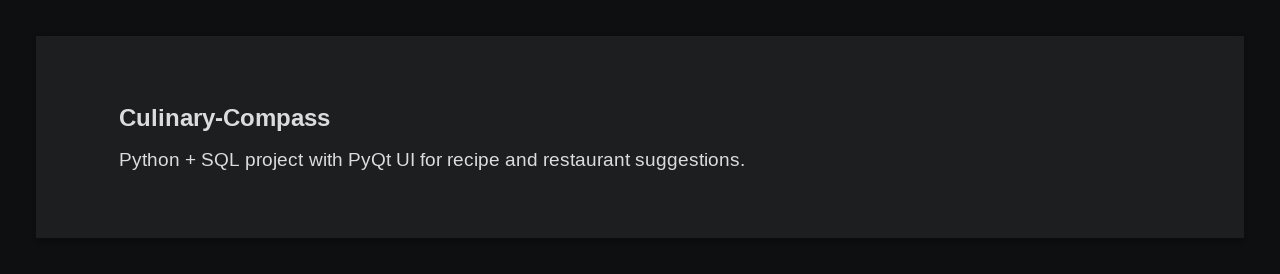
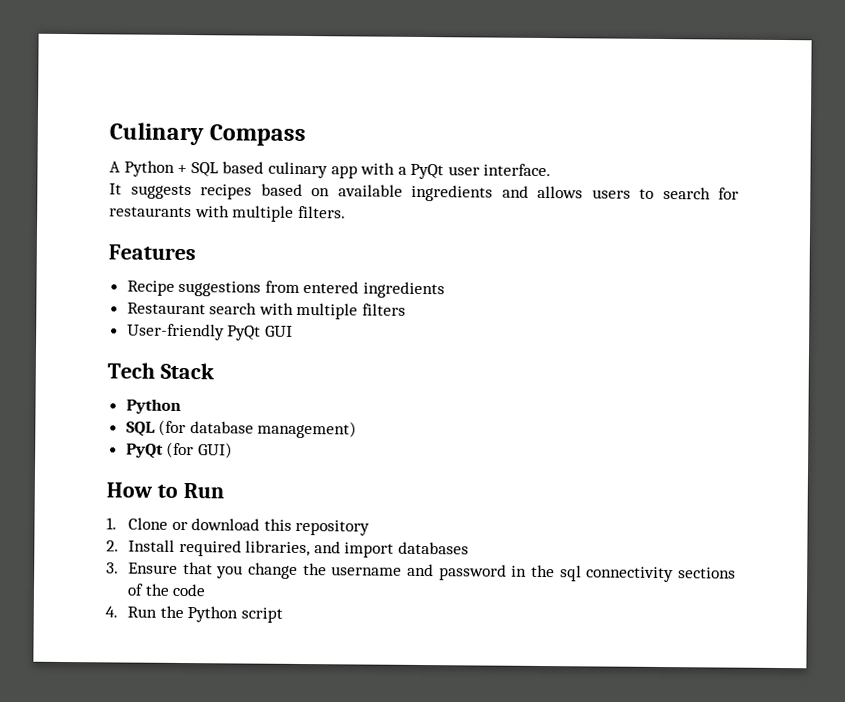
[119,109,330,131] [119,153,746,170] Culinary-Compass // Python + SQL project with PyQt UI for recipe and restaurant suggestions. -> [109,122,307,147] [109,160,552,180] [109,183,739,202] [109,205,346,222] [108,244,196,261] [126,280,446,299] [126,302,407,320] [126,323,293,341] [107,362,215,380] [125,398,181,414] [125,419,358,439] [125,441,233,459] [106,482,224,499] [106,517,371,536] [106,539,470,558] [106,561,736,583] [127,583,207,597] [105,605,283,623] Culinary Compass // A Python + SQL based culinary app with a PyQt user interface. // It suggests recipes based on available ingredients and allows users to search for restaurants with multiple filters. // Features // Recipe suggestions from entered ingredients // Restaurant search with multiple filters // User-friendly PyQt GUI // Tech Stack // Python // SQL (for database management) // PyQt (for GUI) // How to Run // 1. Clone or download this repository // 2. Install required libraries, and import databases // 3. Ensure that you change the username and password in the sql connectivity sections of the code // 4. Run the Python script

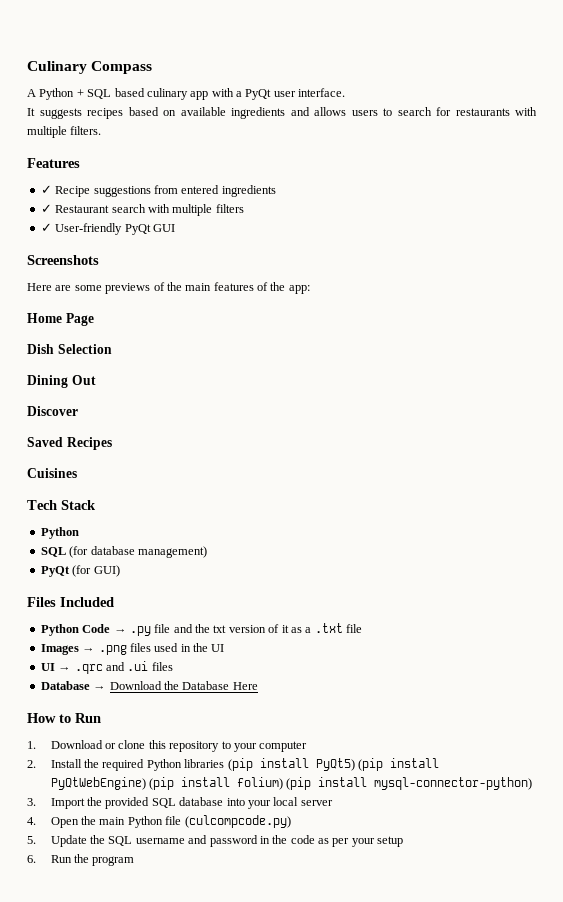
(196, 252) none -> [40,185,52,194] ✓
(446, 290) none -> [40,204,52,213] ✓
(407, 309) none -> [40,223,52,232] ✓
(293, 331) none -> [27,255,99,265] [27,282,310,294] [27,313,94,326] [27,344,112,354] [27,375,96,388] [27,406,78,416] [27,437,112,450] [27,468,77,478] // Screenshots // Here are some previews of the main features of the app: // Home Page // Dish Selection // Dining Out // Discover // Saved Recipes // Cuisines
(233, 450) none -> [27,597,114,607] [40,623,362,636] [40,643,225,655] [40,661,173,674] [40,681,258,690] // Files Included // Python Code → .py file and the txt version of it as a .txt file // Images → .png files used in the UI // UI → .qrc and .ui files // Database → Download the Database Here
[128,517,261,531] Clone or download -> [50,740,146,749] Download or clone
(371, 527) none -> [221,741,308,752] to your computer
[178,539,470,558] [106,561,327,579] required libraries, and import databases // 3. Ensure that you change the -> [84,758,439,771] [50,777,533,790] [27,797,333,809] [27,815,291,828] [27,835,133,847] the required Python libraries (pip install PyQt5) (pip install PyQtWebEngine) (pip install folium) (pip install mysql-connector-python) // 3. Import the provided SQL database into your local server // 4. Open the main Python file (culcompcode.py) // 5. Update the SQL
[559,565,736,583] [127,583,207,597] [105,605,283,623] sql connectivity sections of the code // 4. Run the Python script -> [290,835,404,847] [27,854,135,866] code as per your setup // 6. Run the program

